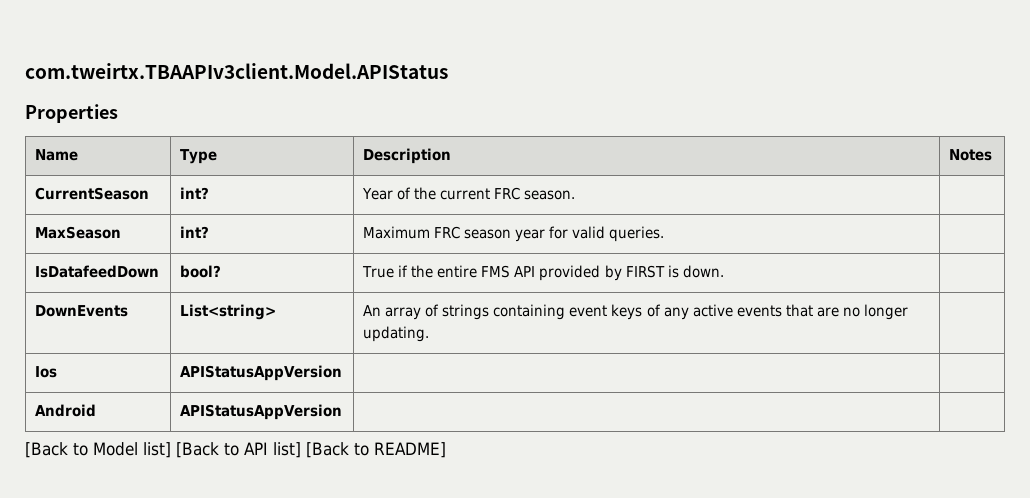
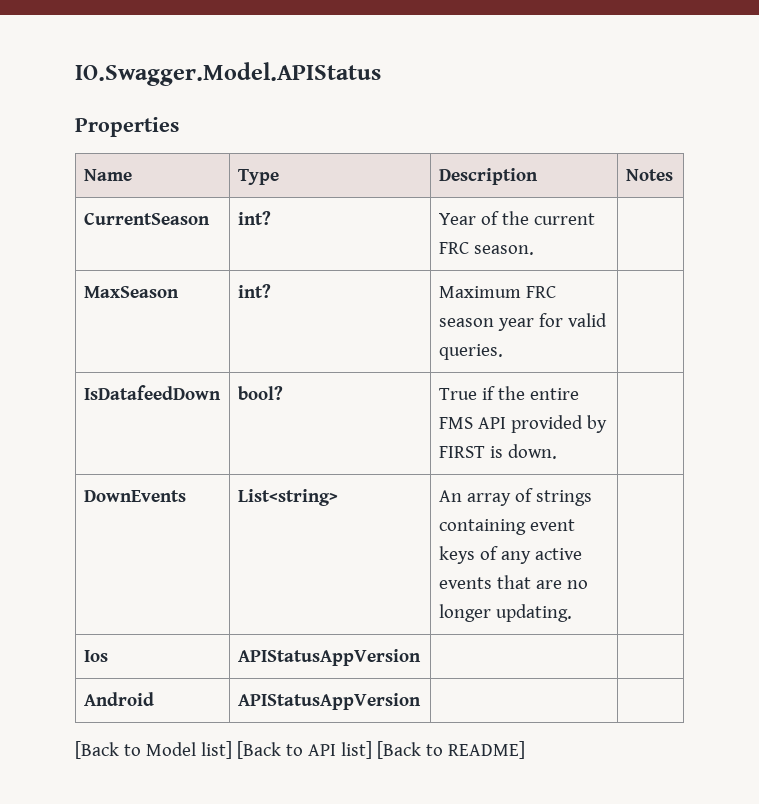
[25,63,448,79] com.tweirtx.TBAAPIv3client.Model.APIStatus -> [75,62,381,86] IO.Swagger.Model.APIStatus

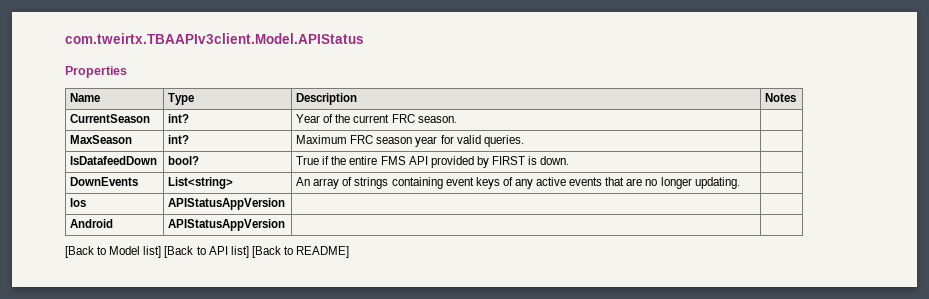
[75,62,381,86] IO.Swagger.Model.APIStatus -> [65,33,364,44] com.tweirtx.TBAAPIv3client.Model.APIStatus

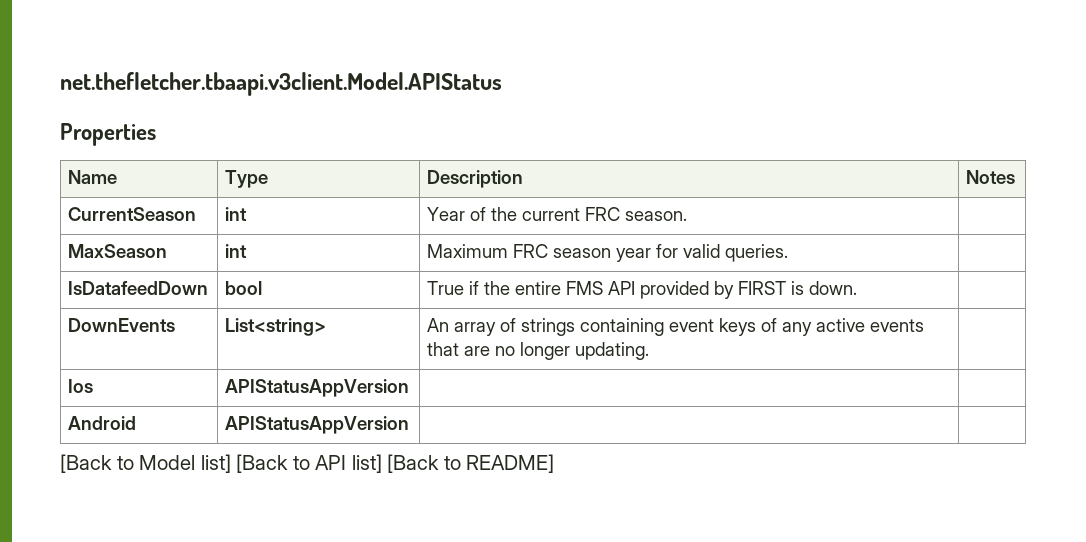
[65,33,364,44] com.tweirtx.TBAAPIv3client.Model.APIStatus -> [60,72,502,96] net.thefletcher.tbaapi.v3client.Model.APIStatus
[168,114,190,123] int? -> [225,207,248,221] int
[168,135,190,144] int? -> [225,244,248,258] int
[168,156,200,165] bool? -> [225,281,263,295] bool

